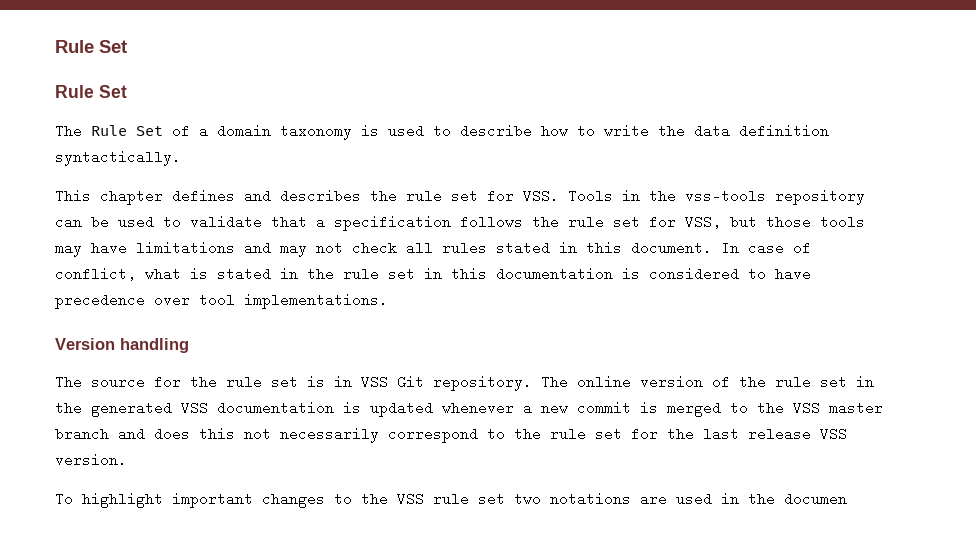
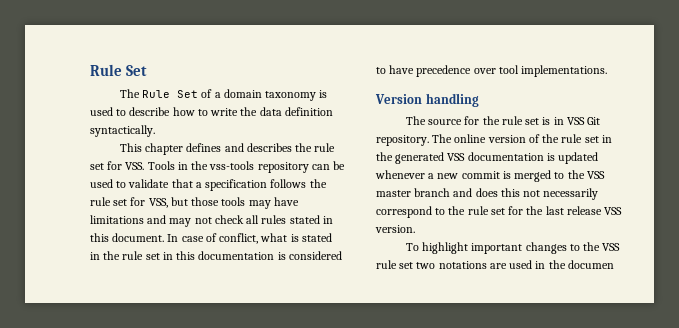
[55,40,127,53] [55,85,127,98] Rule Set // Rule Set -> [90,64,147,76] Rule Set

